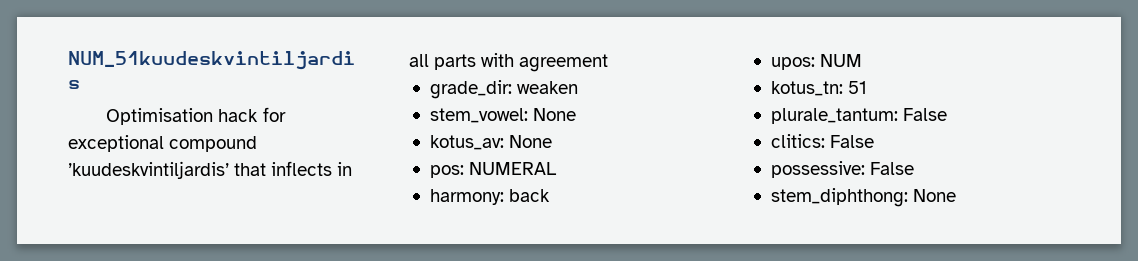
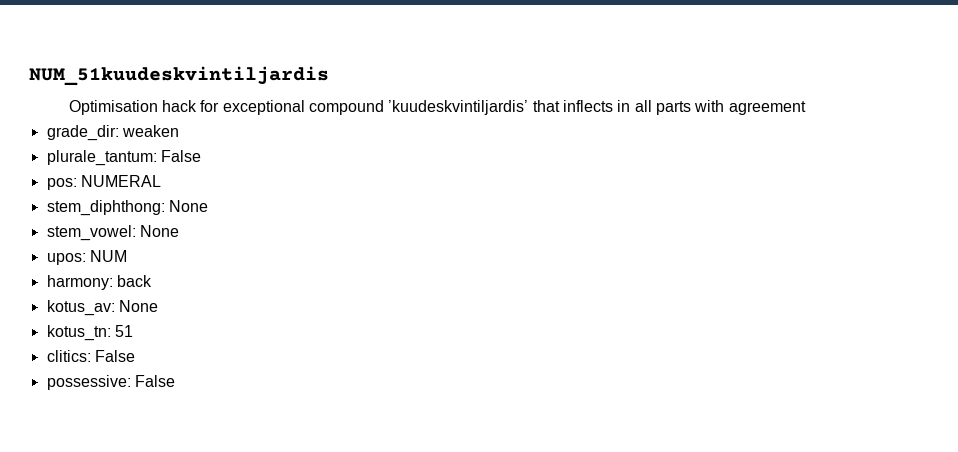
[429,108,577,123] [429,135,553,150] [429,162,558,178] [429,189,551,205] [770,54,863,70] stem_vowel: None // kotus_av: None // pos: NUMERAL // harmony: back // upos: NUM -> [46,150,201,166] [46,175,161,190] [46,200,208,216] [46,225,179,241] [46,250,127,265] [46,275,152,290] [46,300,158,316] plurale_tantum: False // pos: NUMERAL // stem_diphthong: None // stem_vowel: None // upos: NUM // harmony: back // kotus_av: None
[770,108,948,124] // plurale_tantum: False -> (133, 331) none
[770,188,957,207] // stem_diphthong: None -> (175, 381) none

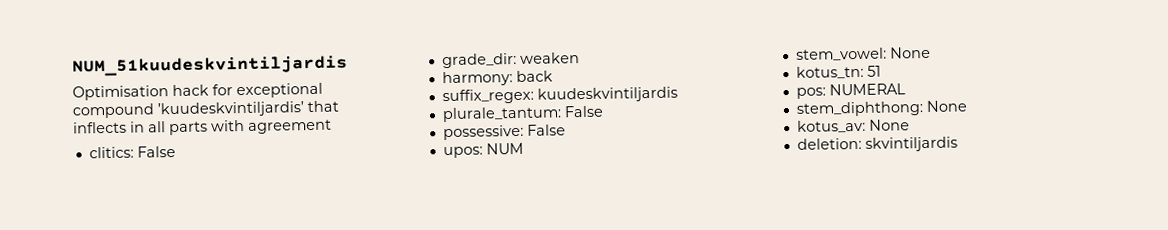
(806, 108) none -> [88,145,176,159] // clitics: False
[46,150,201,166] [46,175,161,190] [46,200,208,216] [46,225,179,241] [46,250,127,265] [46,275,152,290] [46,300,158,316] [46,325,133,341] [46,350,135,362] [46,375,175,390] plurale_tantum: False // pos: NUMERAL // stem_diphthong: None // stem_vowel: None // upos: NUM // harmony: back // kotus_av: None // kotus_tn: 51 // clitics: False // possessive: False -> [441,70,553,87] [441,86,678,105] [441,105,604,123] [442,124,566,141] [442,142,524,159] [795,46,931,61] [795,65,881,79] [795,83,906,99] [795,100,967,117] [796,119,910,133] [796,136,958,152] harmony: back // suffix_regex: kuudeskvintiljardis // plurale_tantum: False // possessive: False // upos: NUM // stem_vowel: None // kotus_tn: 51 // pos: NUMERAL // stem_diphthong: None // kotus_av: None // deletion: skvintiljardis

